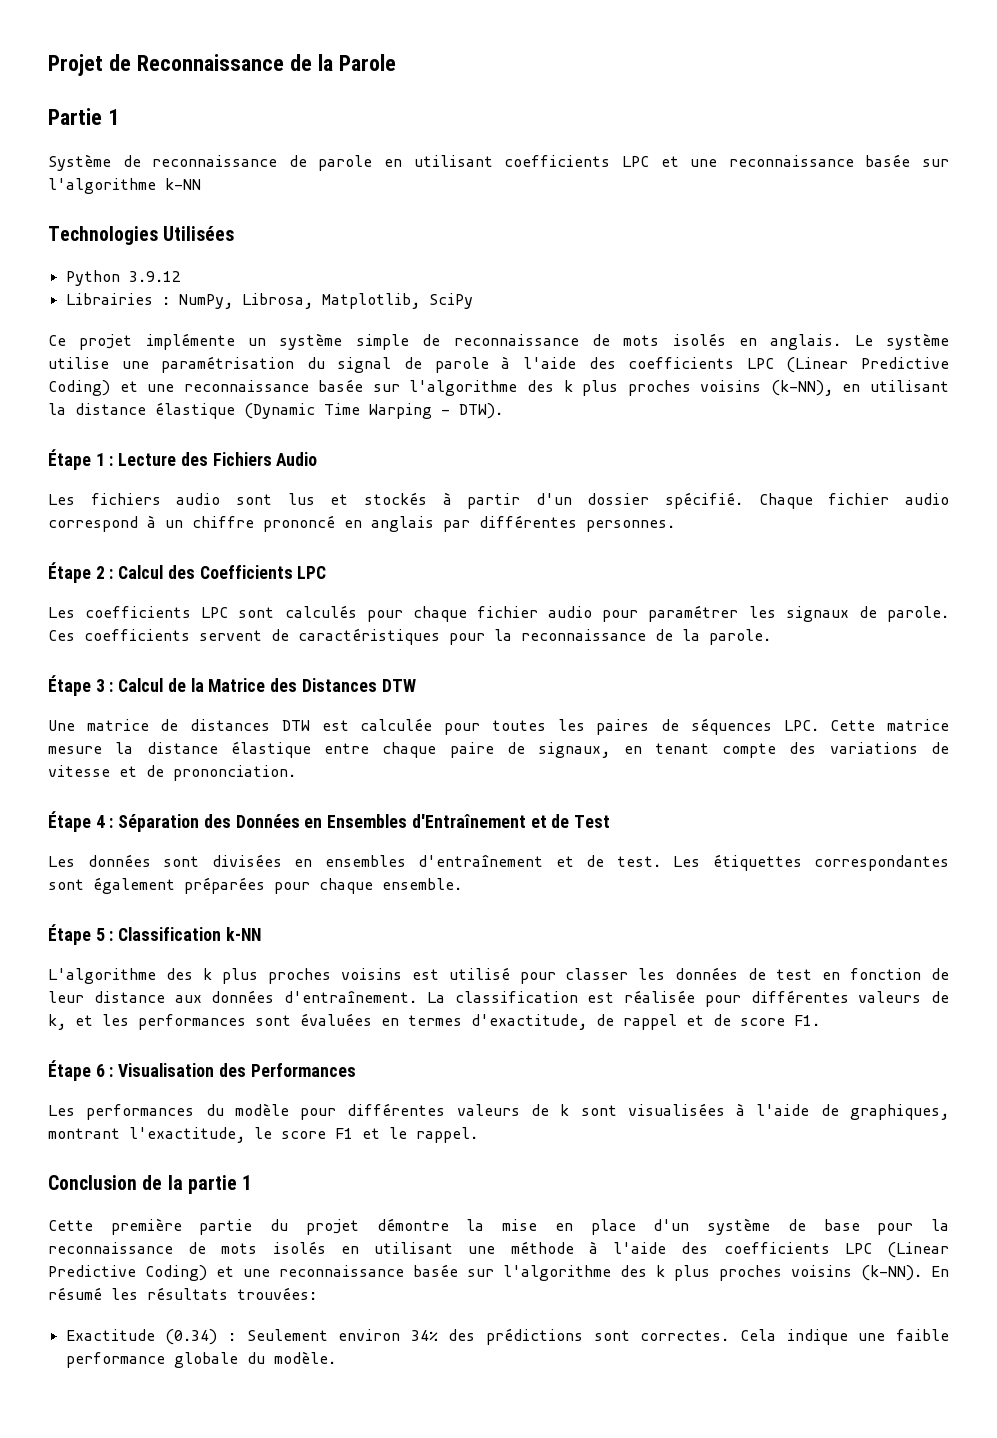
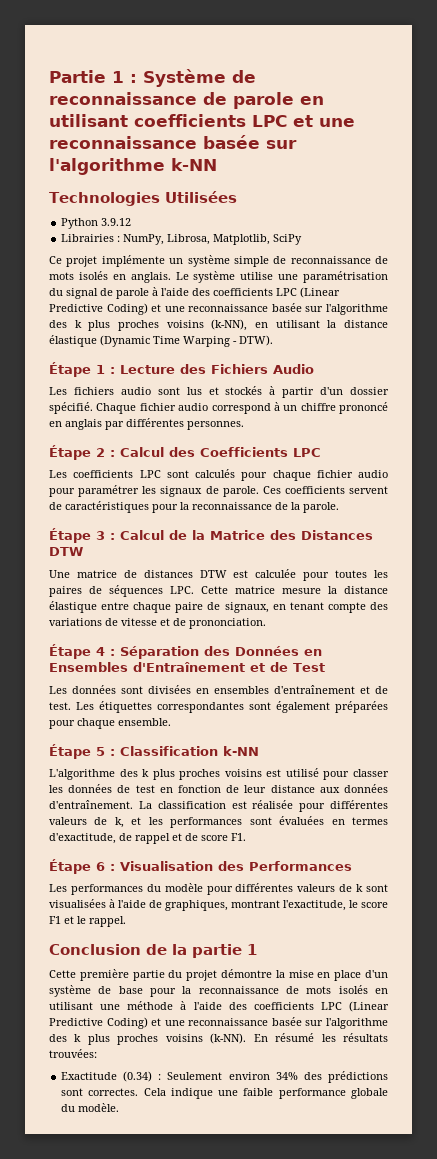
[48,54,396,76] Projet de Reconnaissance de la Parole // -> (49, 76) none
(119, 117) // -> [130,74,137,83] :

